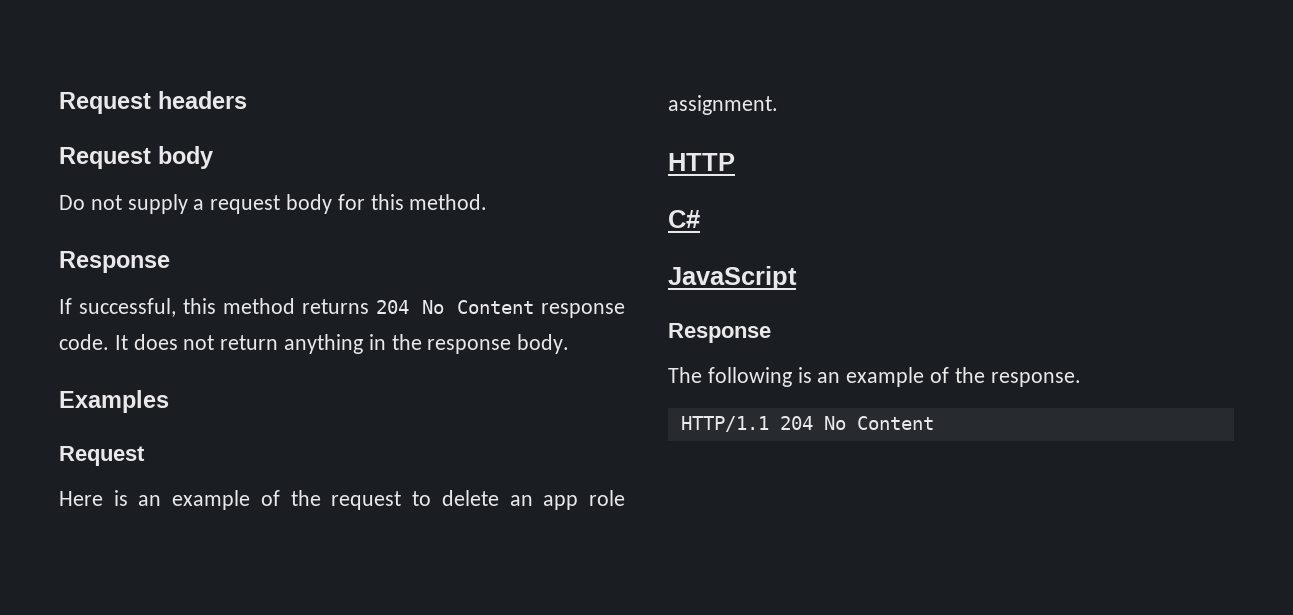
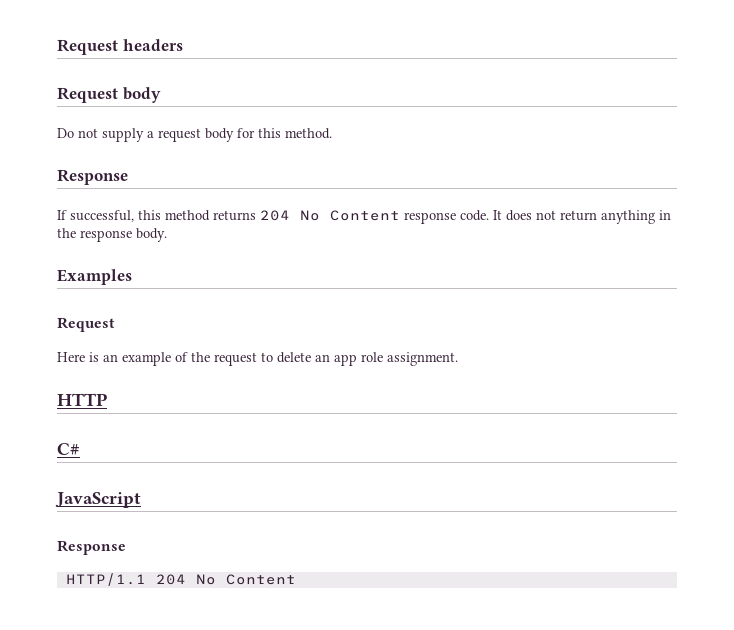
[668,367,1081,387] // The following is an example of the response. -> (126, 547) none

